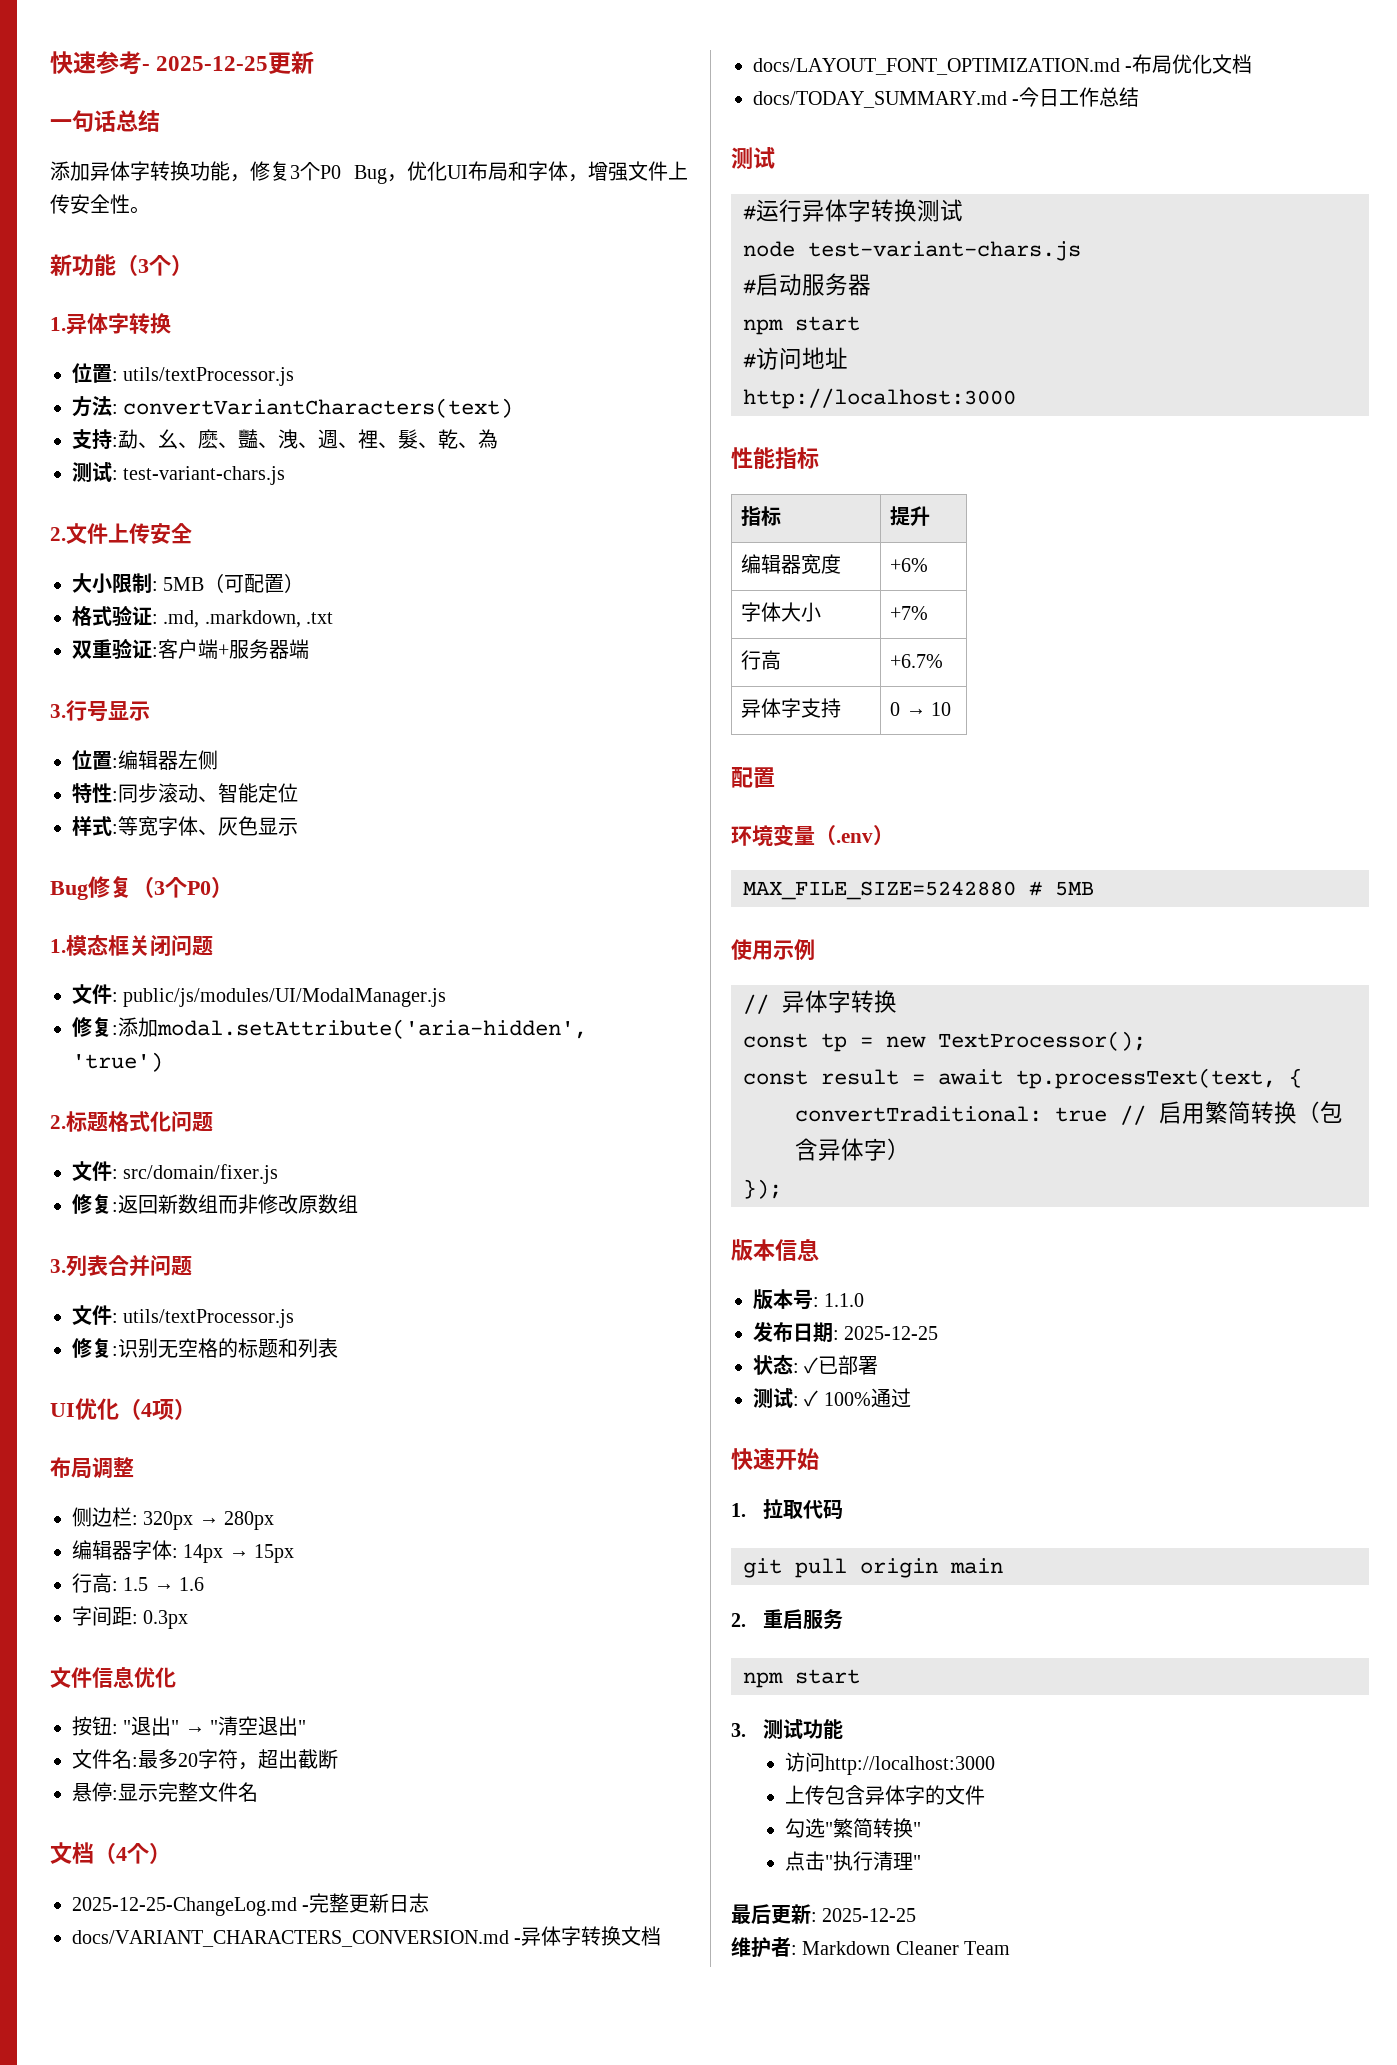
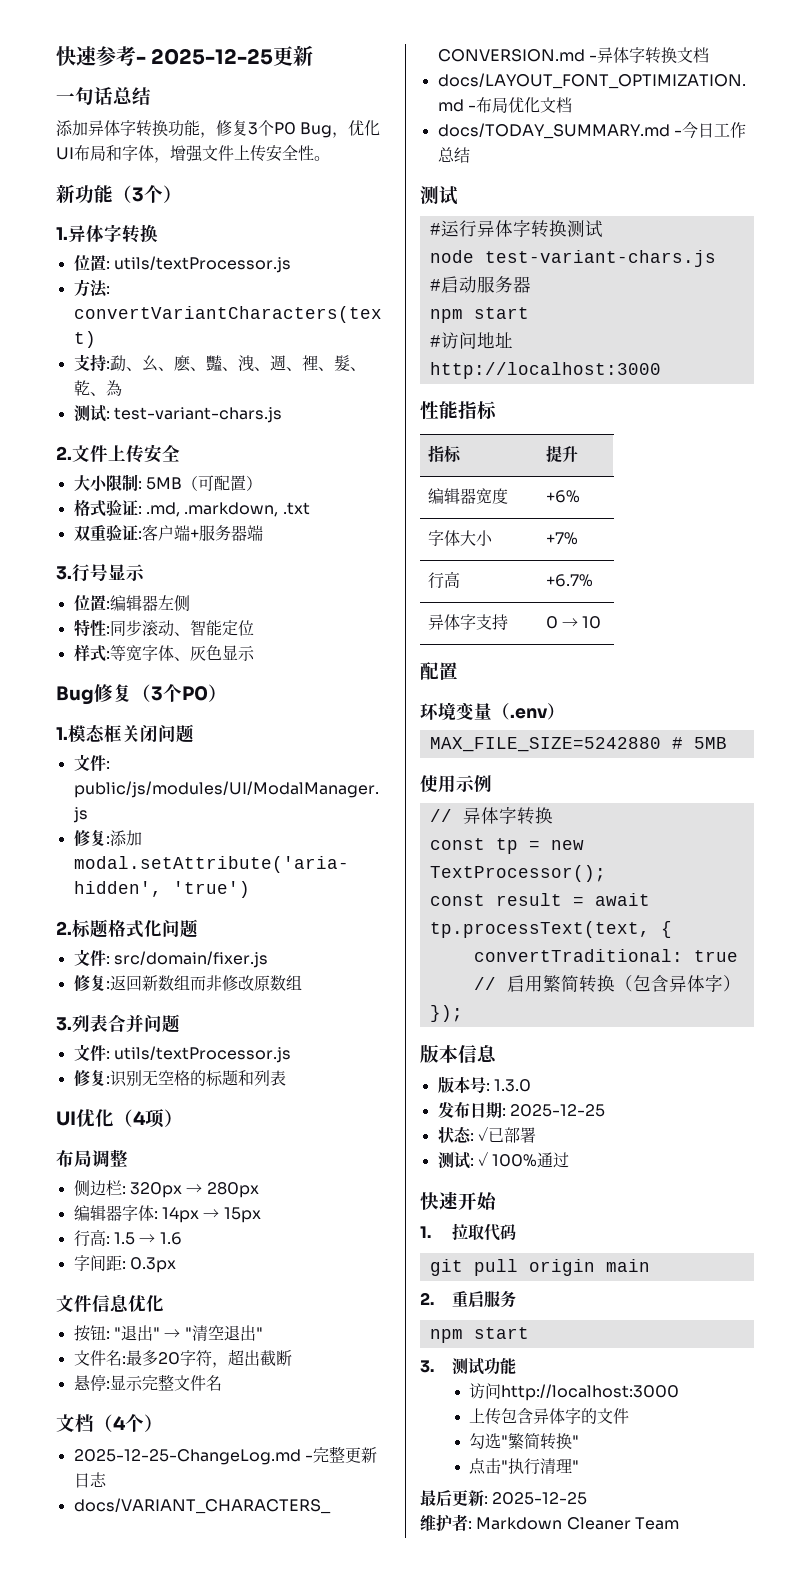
[824,1293,865,1307] 1.1.0 -> [493,1079,531,1092] 1.3.0

